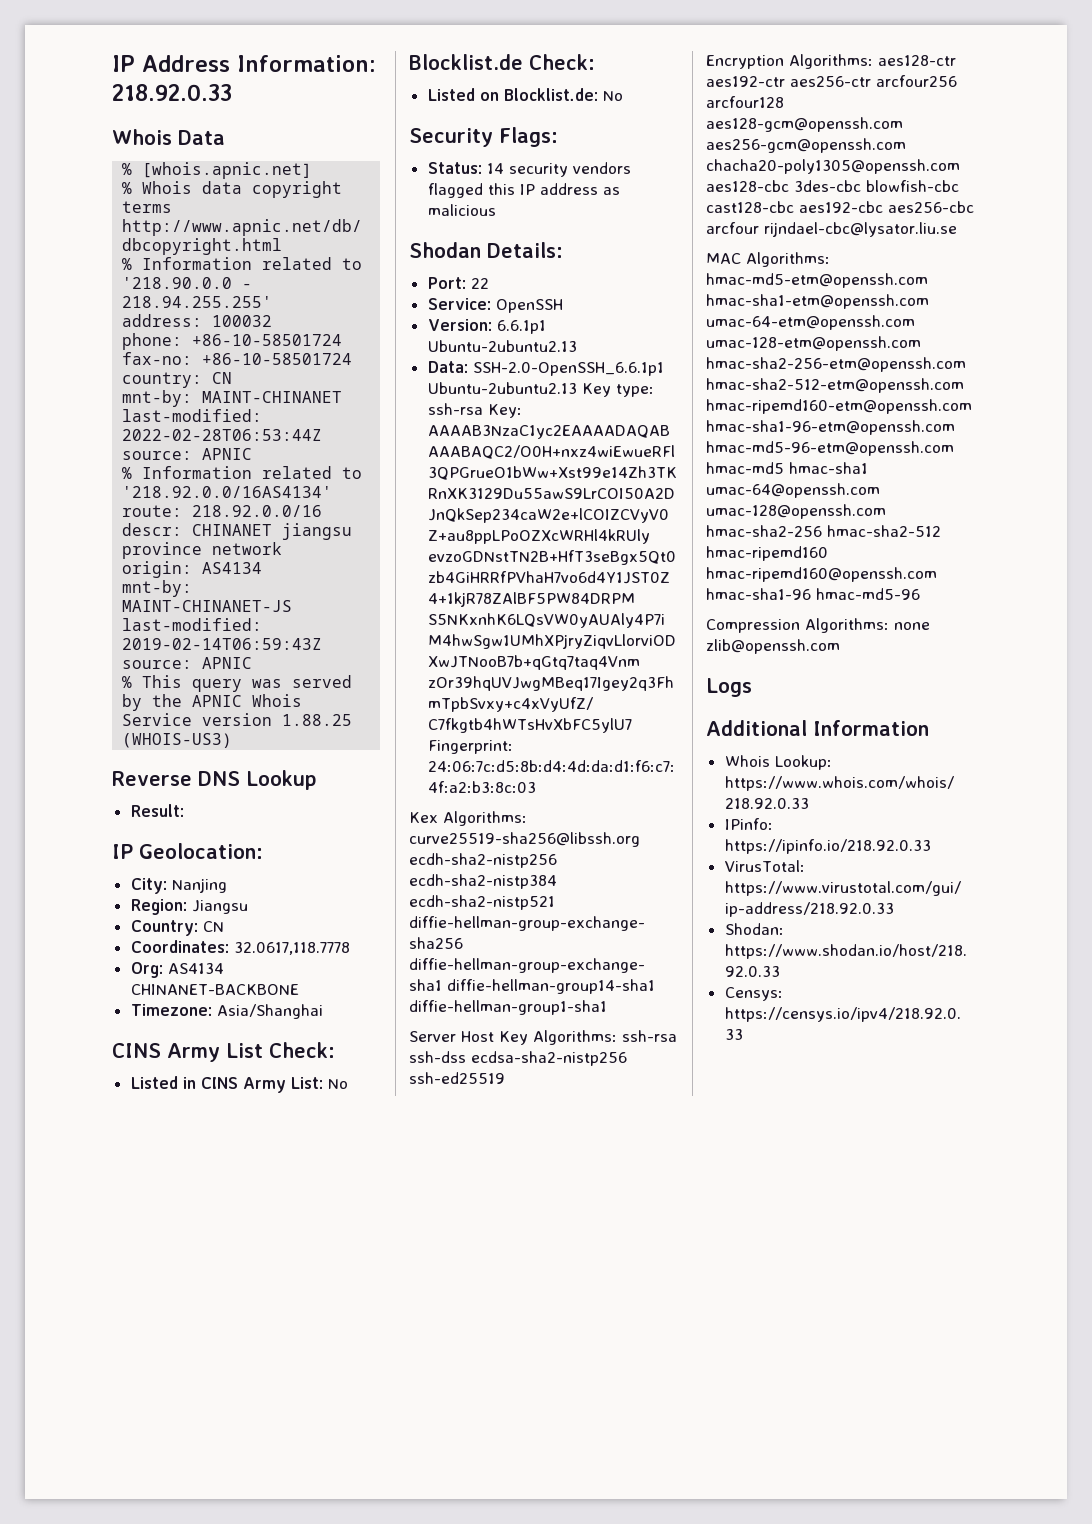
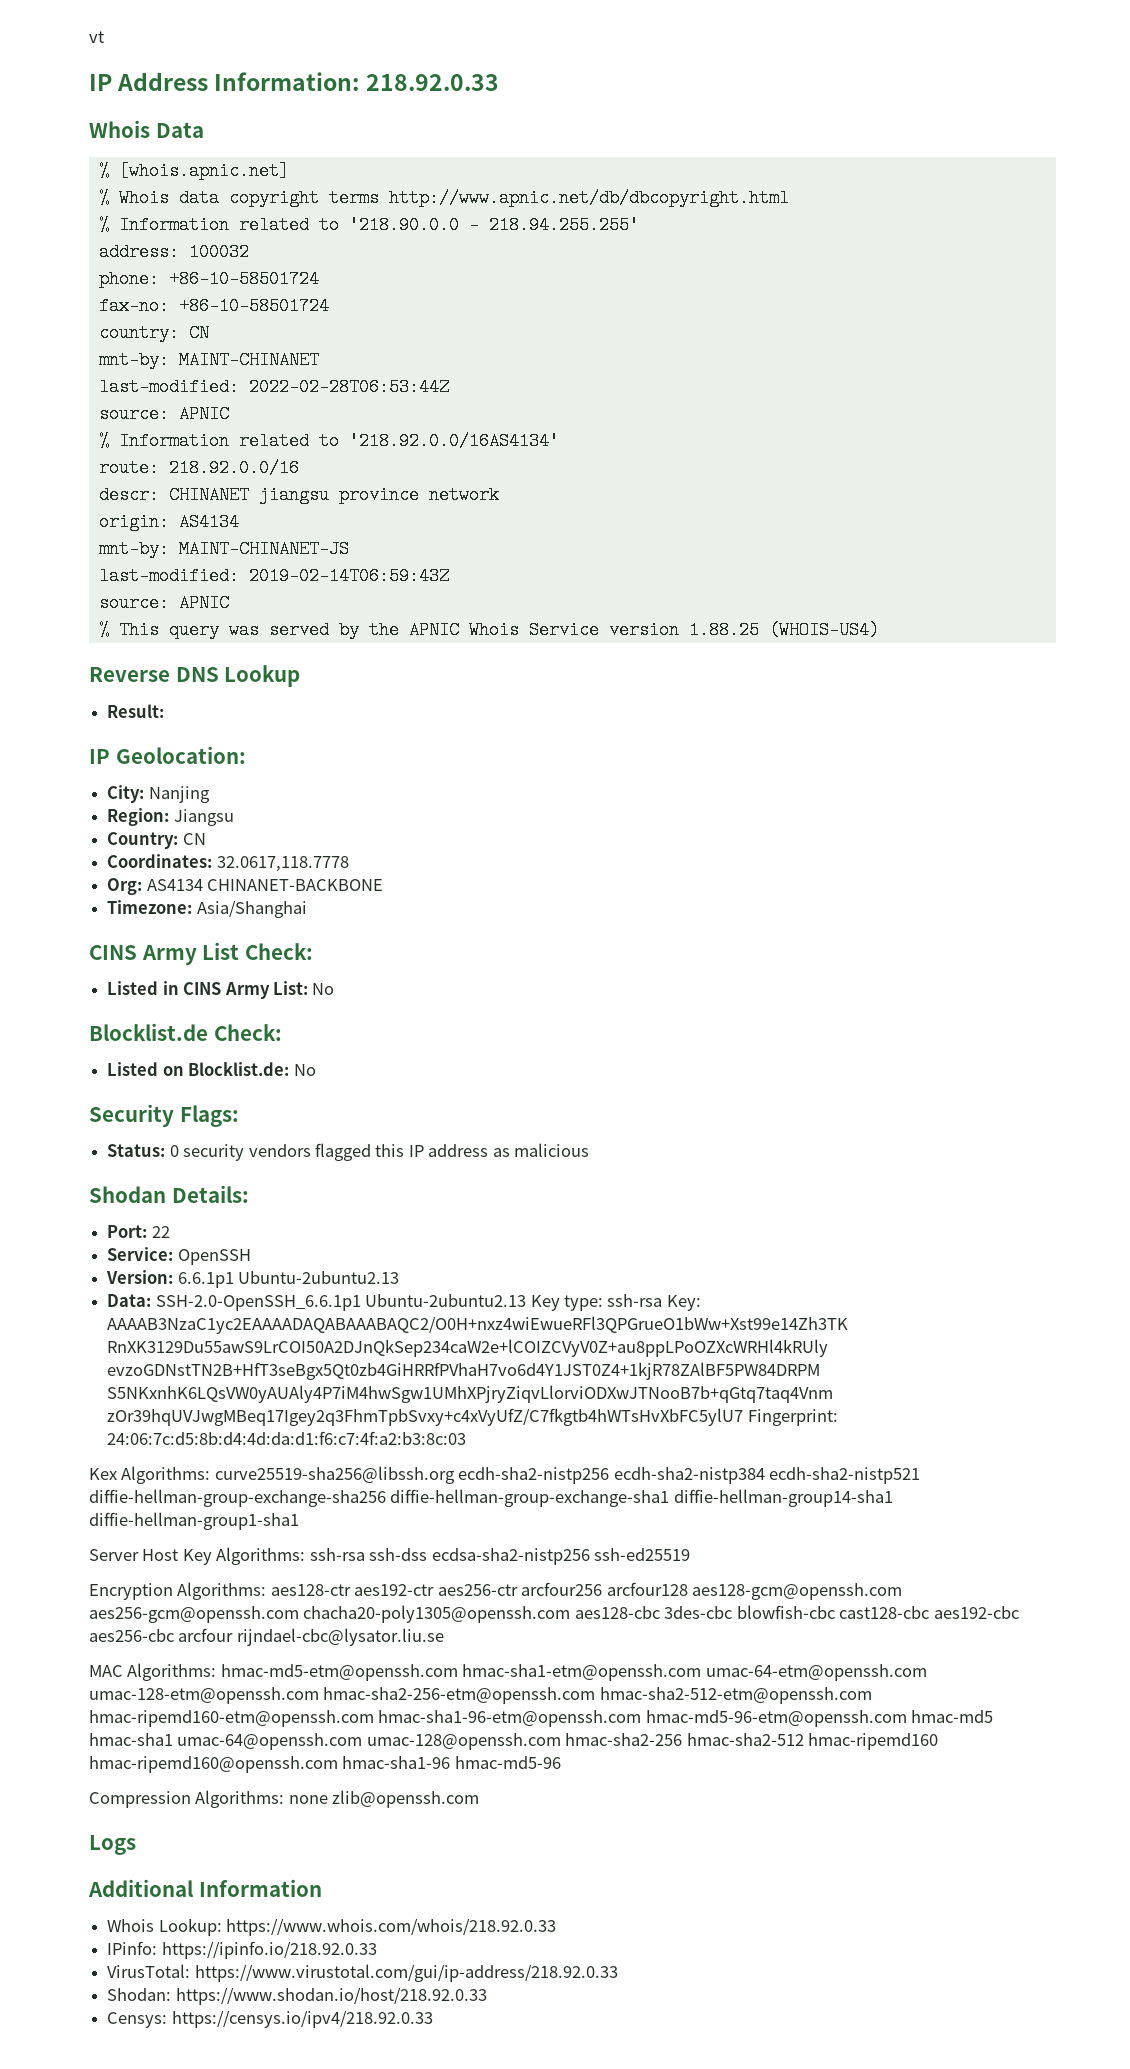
(112, 63) none -> [89,31,104,43] vt //
[122,733,233,748] (WHOIS-US3) -> [768,621,879,639] (WHOIS-US4)
[486,163,504,174] 14 -> [169,1145,179,1157] 0

